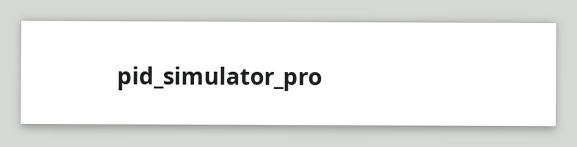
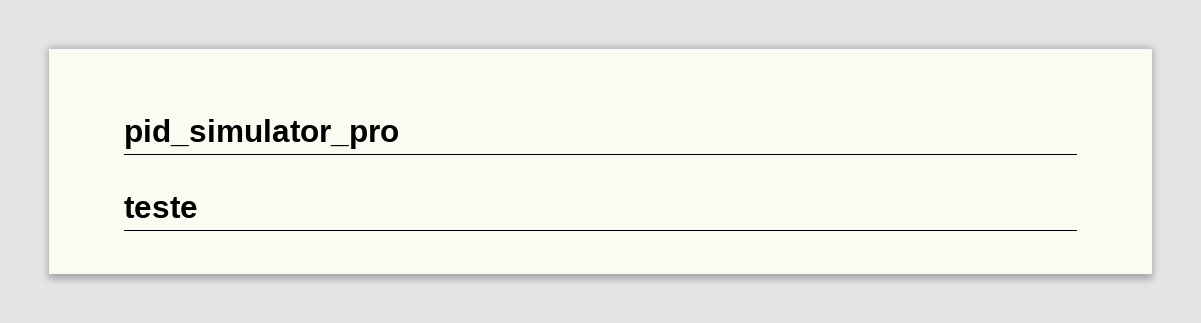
(323, 79) none -> [124,197,198,218] // teste

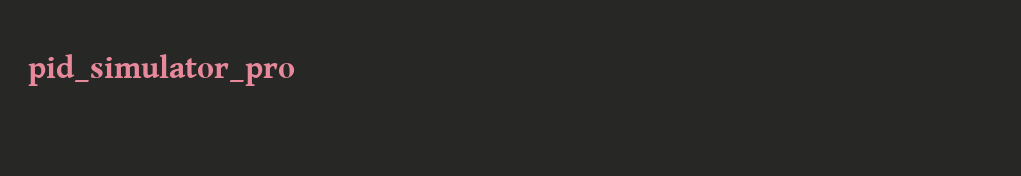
[124,197,198,218] // teste -> (295, 70) none

